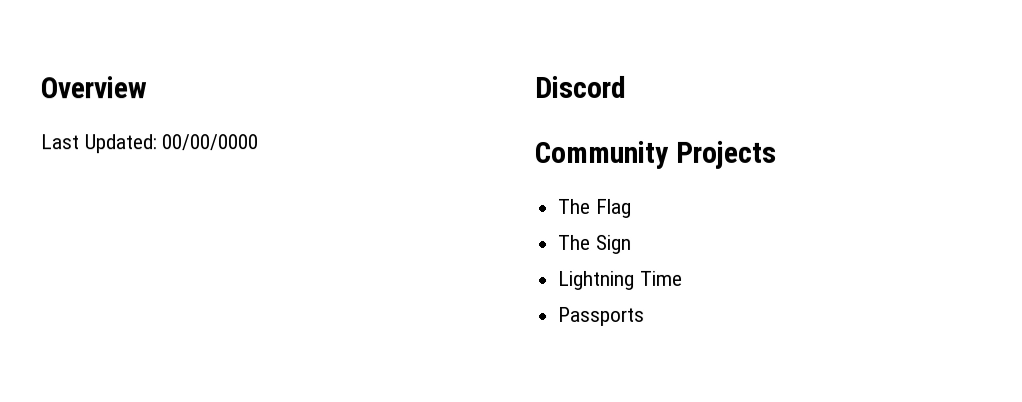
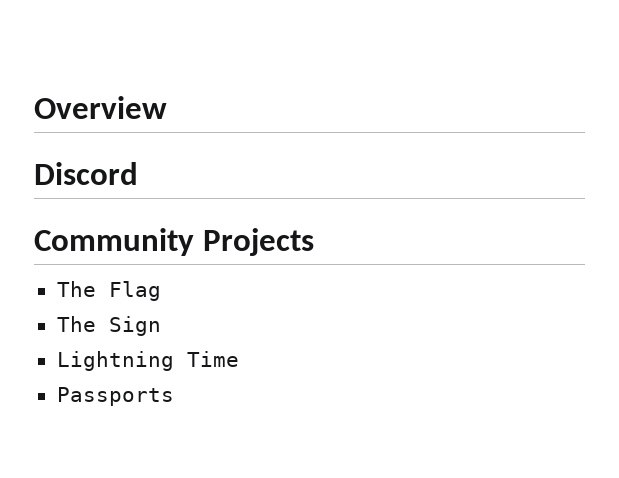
[40,134,259,154] // Last Updated: 00/00/0000 -> (167, 107) none

